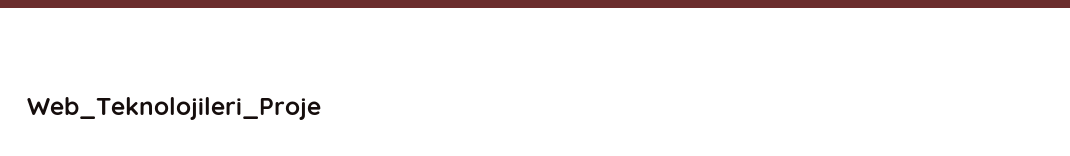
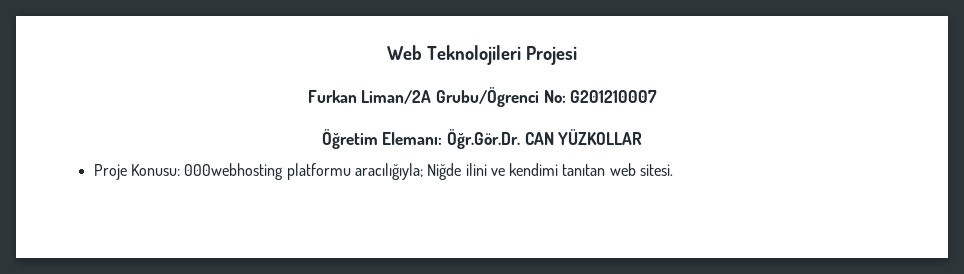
[27,97,321,120] Web_Teknolojileri_Proje -> [387,45,577,65] [307,87,658,107] [321,129,643,149] [93,163,674,180] Web Teknolojileri Projesi // Furkan Liman/2A Grubu/Ögrenci No: G201210007 // Öğretim Elemanı: Öğr.Gör.Dr. CAN YÜZKOLLAR // Proje Konusu: 000webhosting platformu aracılığıyla; Niğde ilini ve kendimi tanıtan web sitesi.

